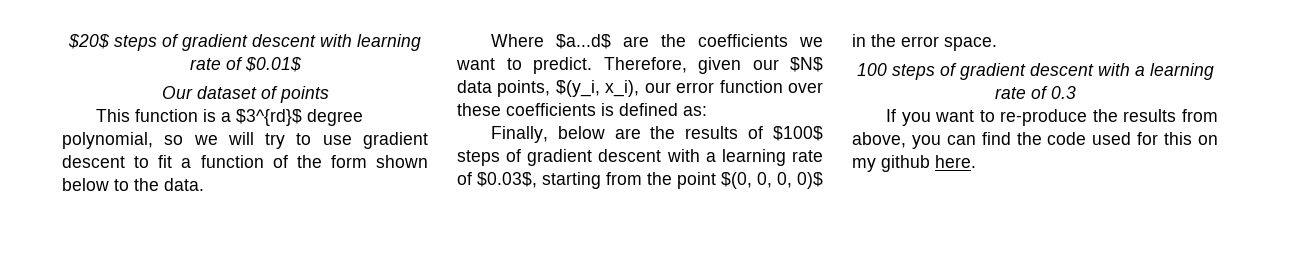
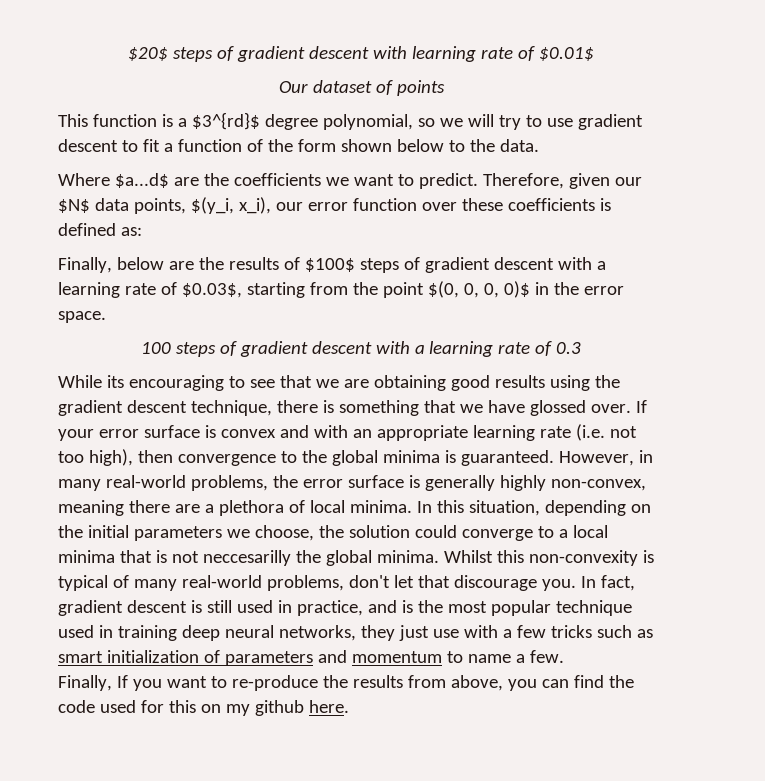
(1076, 92) none -> [58,375,620,391] [58,400,647,416] [58,424,637,441] [58,449,653,466] [58,475,646,491] [58,500,651,516] [58,525,608,541] [58,550,654,566] [58,575,635,591] [58,600,632,616] [58,625,653,641] [58,650,564,666] [58,675,112,691] While its encouraging to see that we are obtaining good results using the gradient descent technique, there is something that we have glossed over. If your error surface is convex and with an appropriate learning rate (i.e. not too high), then convergence to the global minima is guaranteed. However, in many real-world problems, the error surface is generally highly non-convex, meaning there are a plethora of local minima. In this situation, depending on the initial parameters we choose, the solution could converge to a local minima that is not neccesarilly the global minima. Whilst this non-convexity is typical of many real-world problems, don't let that discourage you. In fact, gradient descent is still used in practice, and is the most popular technique used in training deep neural networks, they just use with a few tricks such as smart initialization of parameters and momentum to name a few. // Finally,

